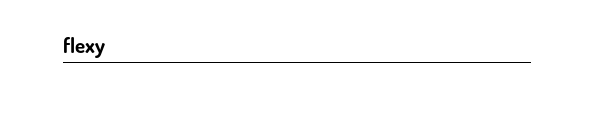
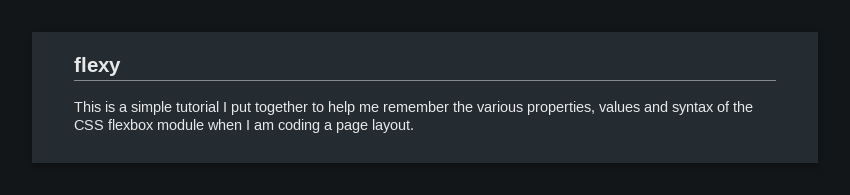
(105, 47) none -> [74,101,753,115] [74,119,414,133] // This is a simple tutorial I put together to help me remember the various properties, values and syntax of the CSS flexbox module when I am coding a page layout.

